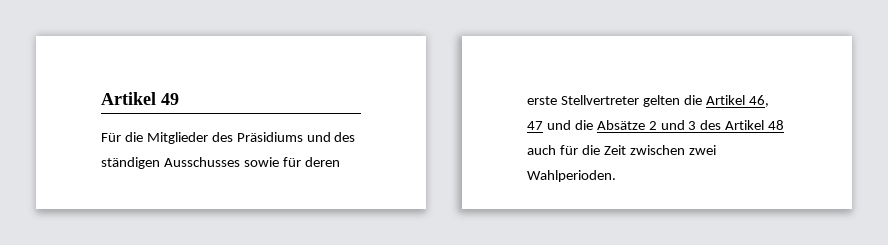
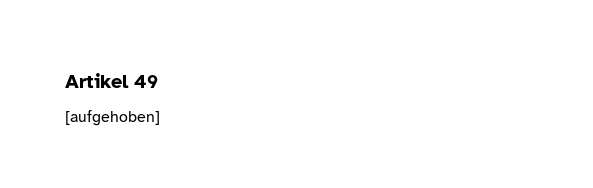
[101,132,356,144] [101,157,340,169] [527,95,769,107] [527,120,785,130] [527,145,716,155] [527,170,616,182] Für die Mitglieder des Präsidiums und des ständigen Ausschusses sowie für deren erste Stellvertreter gelten die Artikel 46, 47 und die Absätze 2 und 3 des Artikel 48 auch für die Zeit zwischen zwei Wahlperioden. -> [65,110,160,126] [aufgehoben]

